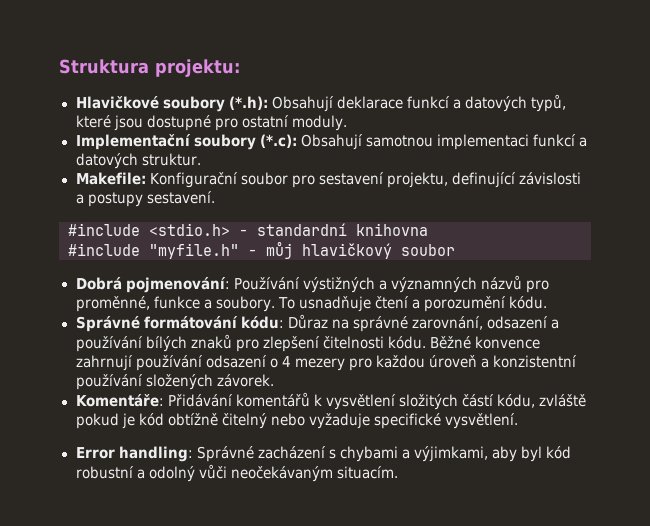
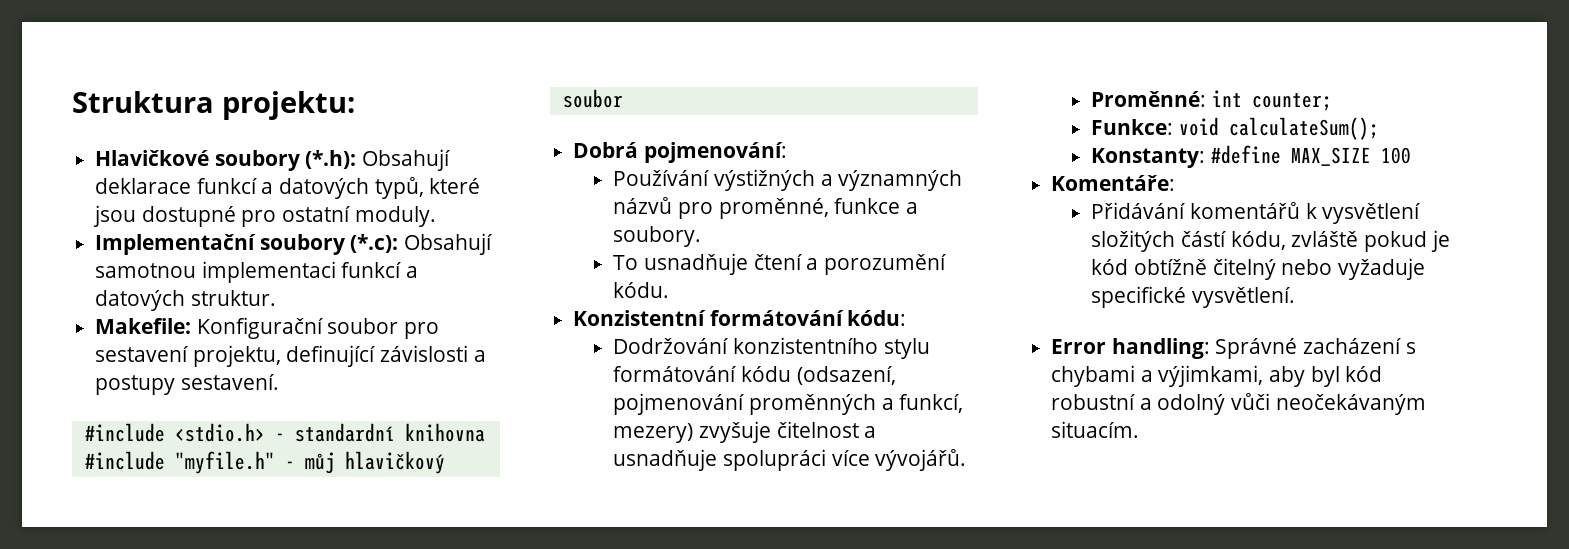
(230, 285) none -> (787, 152) //
(275, 304) none -> (702, 236) //
[75,316,140,332] Správné -> [573,310,707,326] Konzistentní
[287,314,559,332] [75,334,540,352] [75,355,578,371] [75,374,274,390] Důraz na správné zarovnání, odsazení a používání bílých znaků pro zlepšení čitelnosti kódu. Běžné konvence zahrnují používání odsazení o 4 mezery pro každou úroveň a konzistentní používání složených závorek. -> [613,337,930,359] [613,366,896,385] [613,393,964,415] [613,421,877,443] [613,449,967,471] [1091,90,1333,111] [1091,117,1380,140] [1091,145,1412,168] // Dodržování konzistentního stylu formátování kódu (odsazení, pojmenování proměnných a funkcí, mezery) zvyšuje čitelnost a usnadňuje spolupráci více vývojářů. // Proměnné: int counter; // Funkce: void calculateSum(); // Konstanty: #define MAX_SIZE 100
(164, 400) none -> (1176, 183) //

